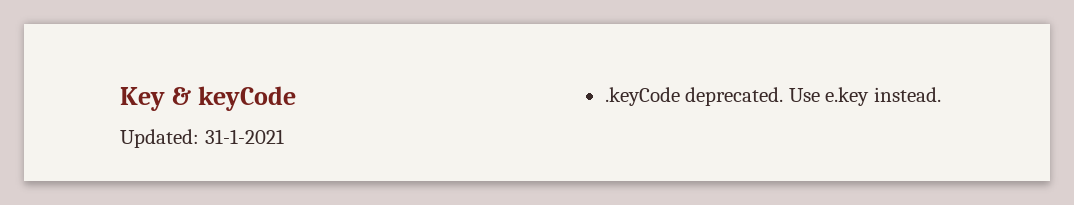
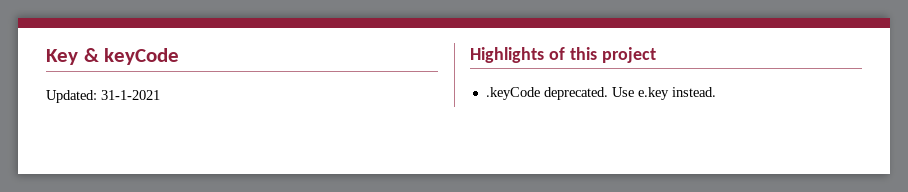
(284, 136) none -> [470,47,656,63] // Highlights of this project

